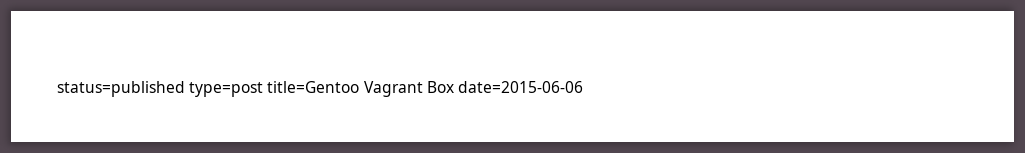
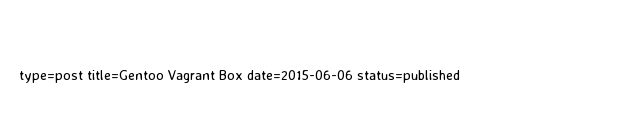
[57,81,185,97] status=published -> (19, 77) none
(583, 87) none -> [357,70,460,83] status=published

